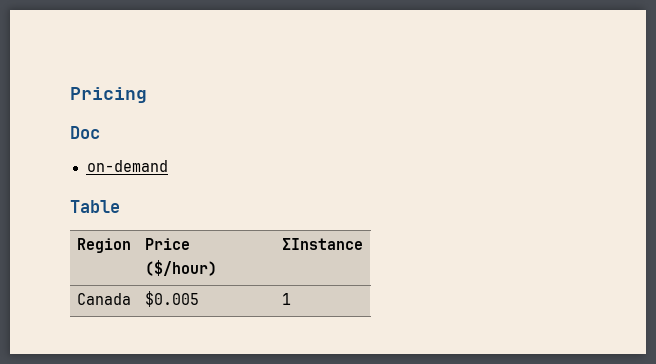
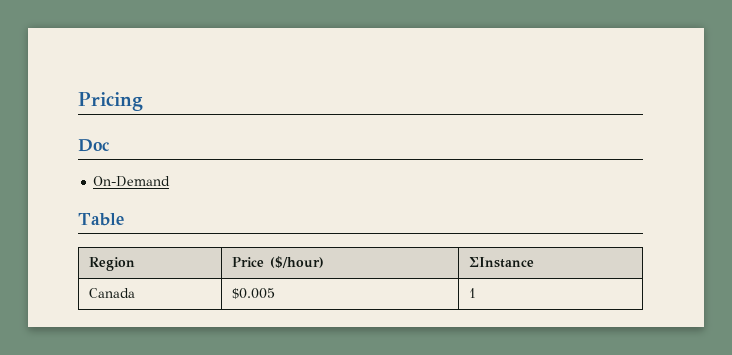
[86,160,168,172] on-demand -> [93,176,171,187] On-Demand

